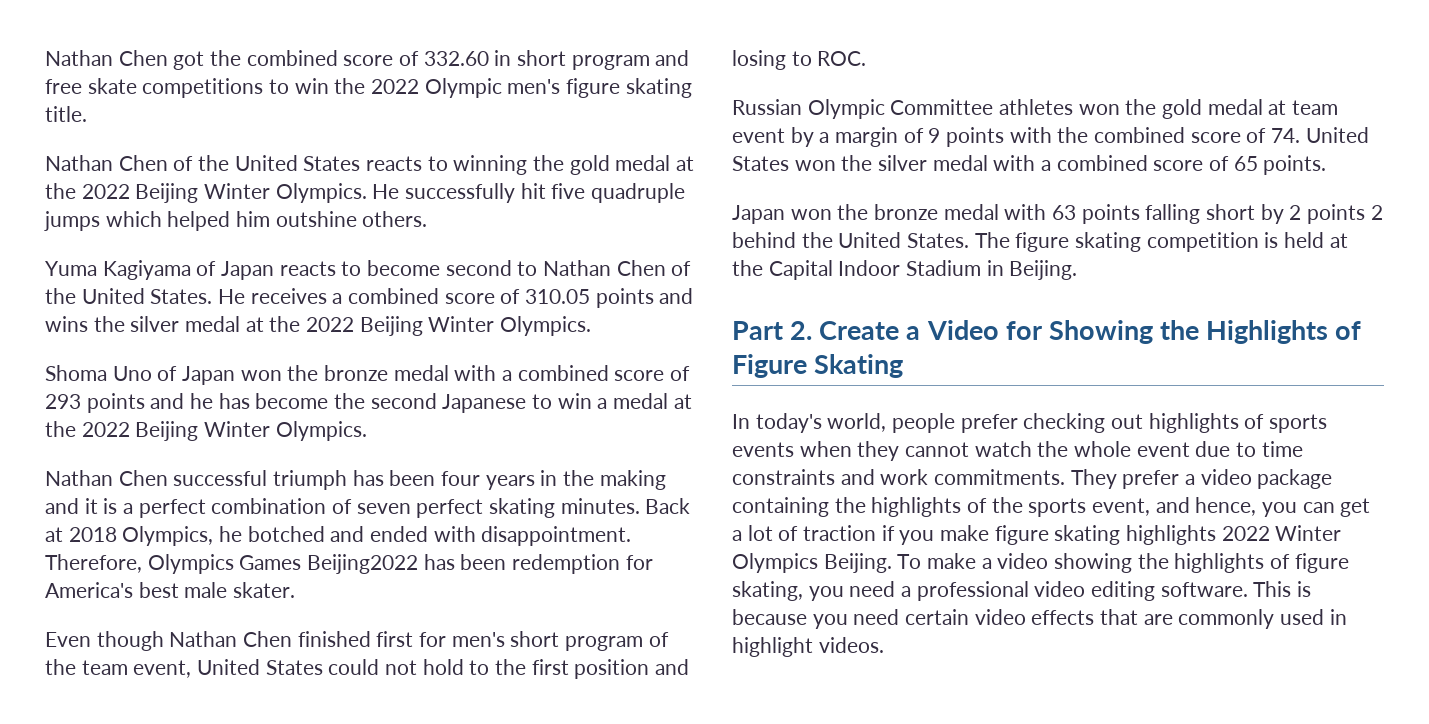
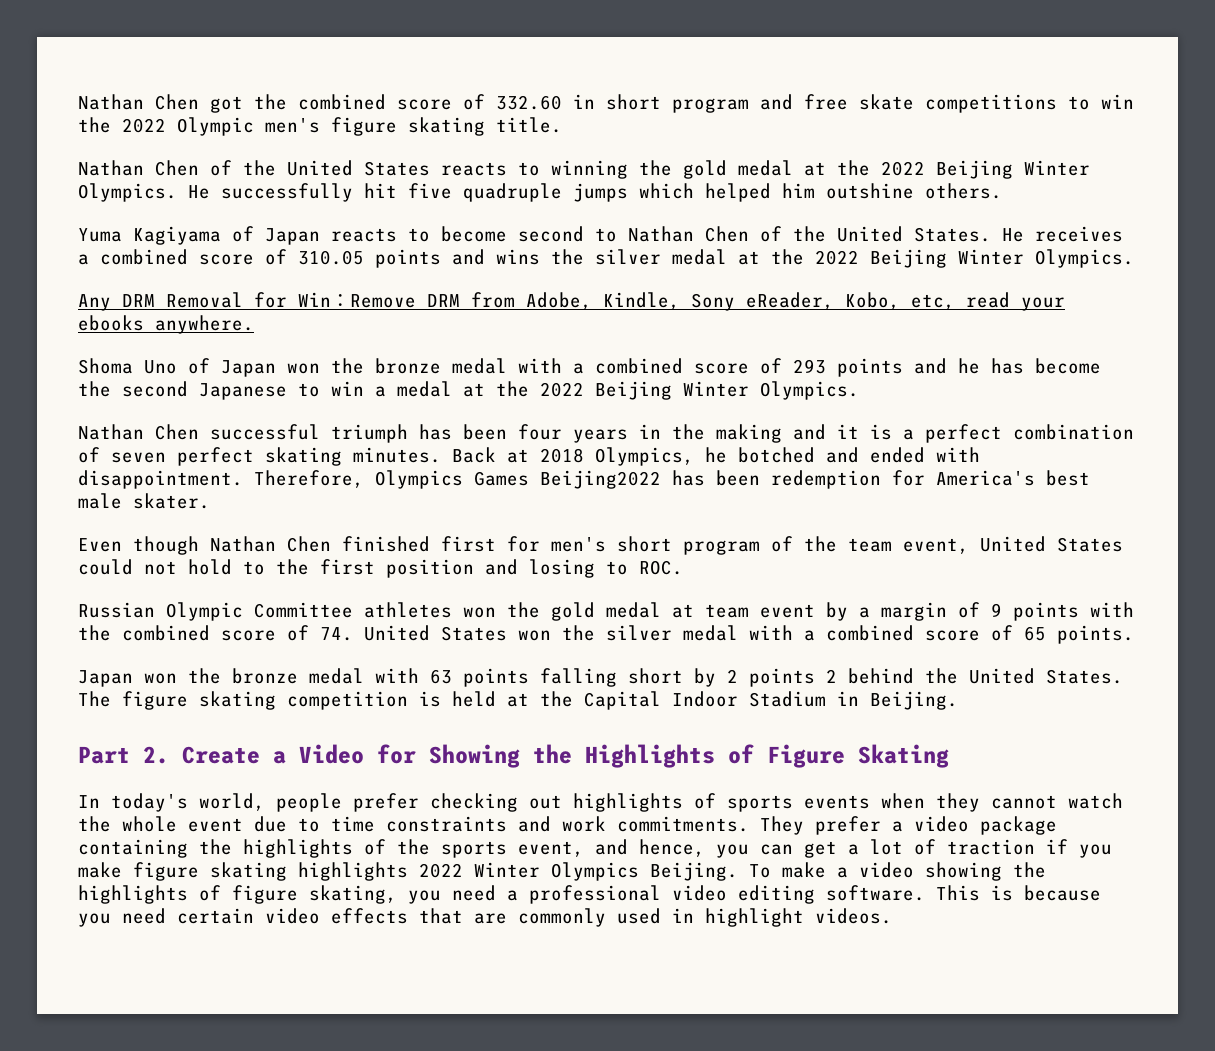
(592, 326) none -> [78,292,1065,311] [78,315,254,334] // Any DRM Removal for Win：Remove DRM from Adobe, Kindle, Sony eReader, Kobo, etc, read your ebooks anywhere.

